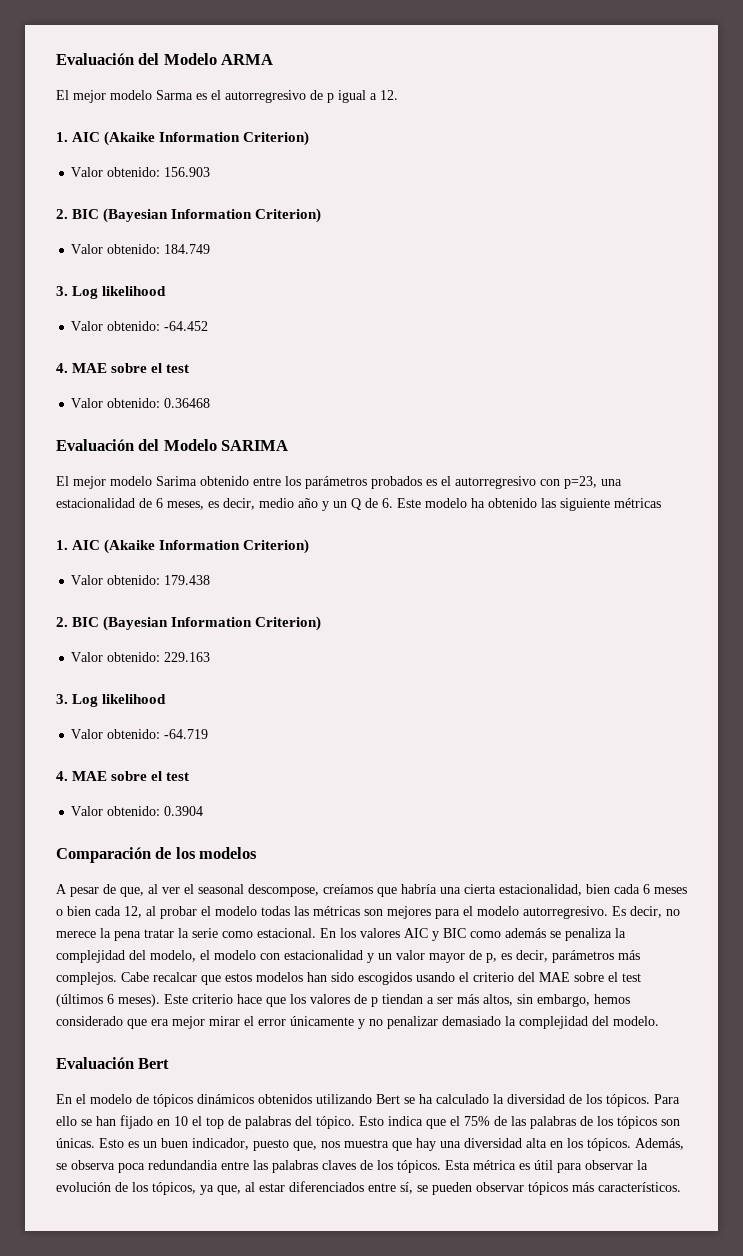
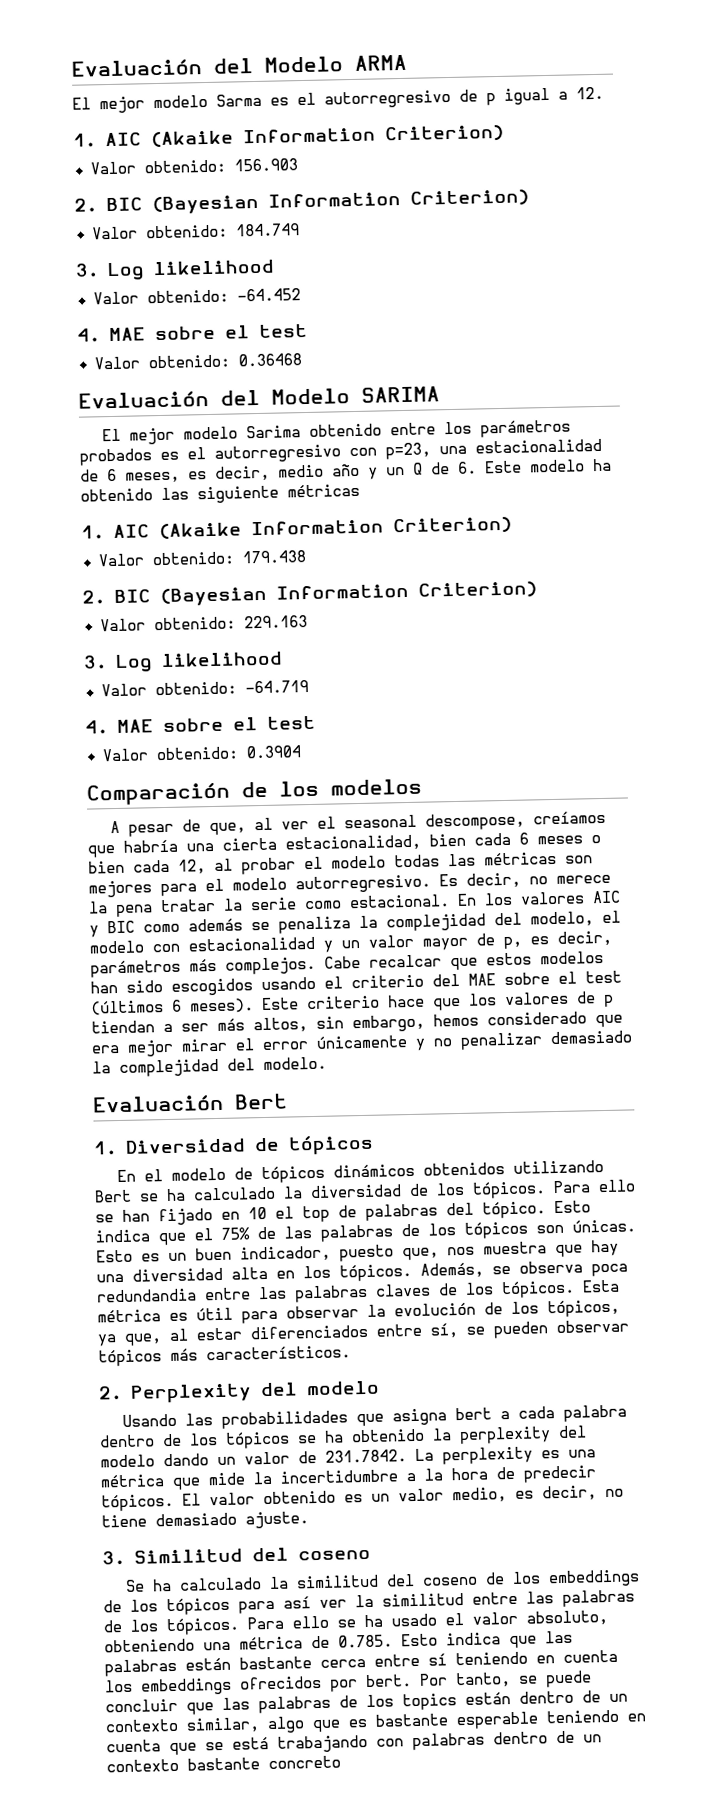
(170, 1063) none -> [93,1134,374,1156] // 1. Diversidad de tópicos
(681, 1187) none -> [98,1380,380,1404] [122,1404,628,1429] [99,1425,587,1449] [100,1446,596,1468] [100,1465,596,1490] [101,1485,624,1512] [101,1511,309,1529] [102,1547,371,1565] [125,1569,641,1592] [103,1589,635,1616] [103,1610,608,1636] [104,1630,573,1653] [104,1649,618,1677] [104,1670,592,1696] [105,1690,628,1715] [105,1709,646,1734] [106,1730,602,1756] [106,1755,341,1773] // 2. Perplexity del modelo // Usando las probabilidades que asigna bert a cada palabra dentro de los tópicos se ha obtenido la perplexity del modelo dando un valor de 231.7842. La perplexity es una métrica que mide la incertidumbre a la hora de predecir tópicos. El valor obtenido es un valor medio, es decir, no tiene demasiado ajuste. // 3. Similitud del coseno // Se ha calculado la similitud del coseno de los embeddings de los tópicos para así ver la similitud entre las palabras de los tópicos. Para ello se ha usado el valor absoluto, obteniendo una métrica de 0.785. Esto indica que las palabras están bastante cerca entre sí teniendo en cuenta los embeddings ofrecidos por bert. Por tanto, se puede concluir que las palabras de los topics están dentro de un contexto similar, algo que es bastante esperable teniendo en cuenta que se está trabajando con palabras dentro de un contexto bastante concreto

